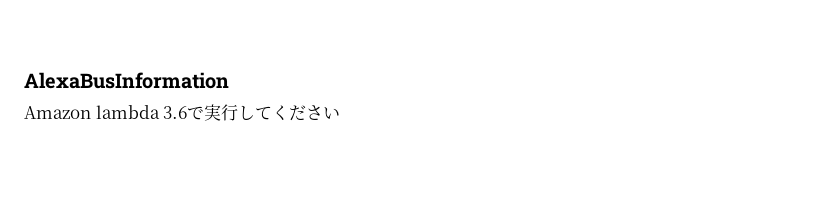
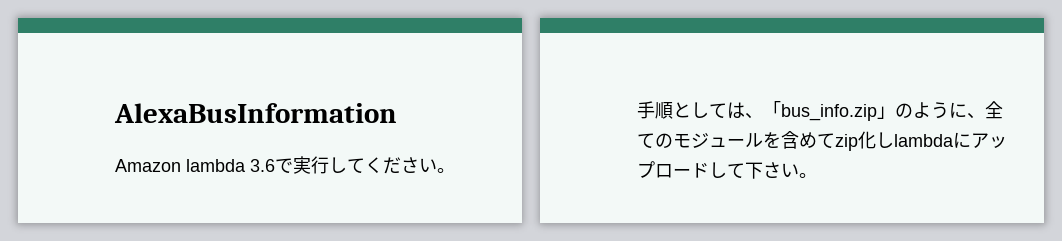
(341, 113) none -> [437,168,455,173] [637,101,1003,121] [637,131,1007,151] [637,161,817,179] 。 // 手順としては、「bus_info.zip」のように、全てのモジュールを含めてzip化しlambdaにアップロードして下さい。

